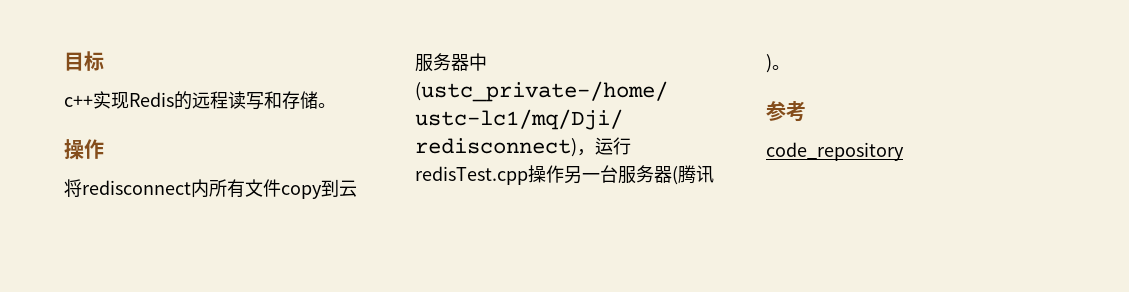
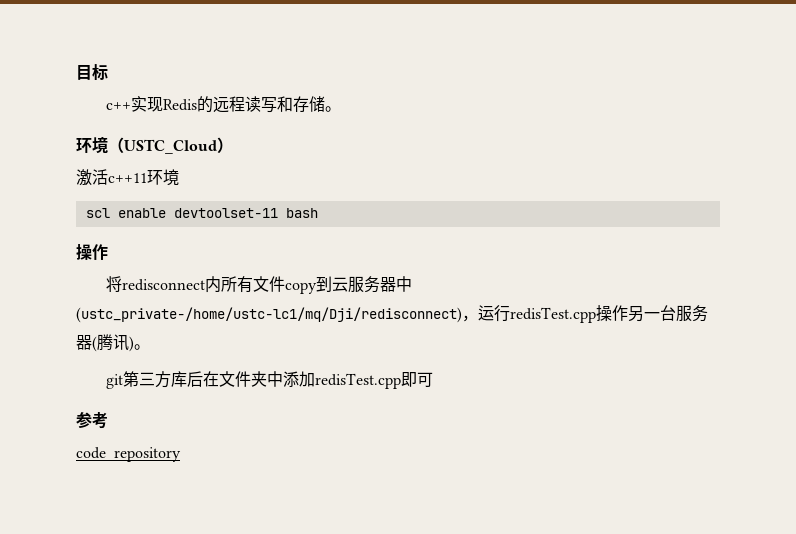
(336, 105) none -> [76,137,233,154] [76,169,179,186] [85,208,318,218] // 环境（USTC_Cloud） // 激活c++11环境 // scl enable devtoolset-11 bash
(790, 67) none -> [105,371,433,389] // git第三方库后在文件夹中添加redisTest.cpp即可

